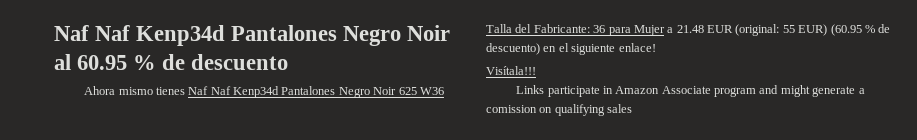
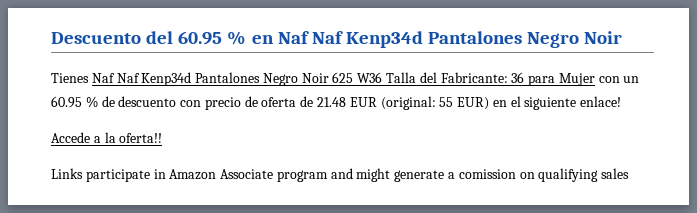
[54,25,451,46] [54,54,289,70] [84,86,185,95] Naf Naf Kenp34d Pantalones Negro Noir al 60.95 % de descuento // Ahora mismo tienes -> [51,31,623,48] [51,73,89,83] Descuento del 60.95 % en Naf Naf Kenp34d Pantalones Negro Noir // Tienes
[667,27,674,33] a -> [598,76,640,83] [51,96,314,110] con un 60.95 % de descuento con precio de oferta de
[830,24,891,36] [486,43,540,55] (60.95 % de descuento) -> (490, 103) none
[486,66,536,75] Visítala!!! -> [51,132,163,143] Accede a la oferta!!

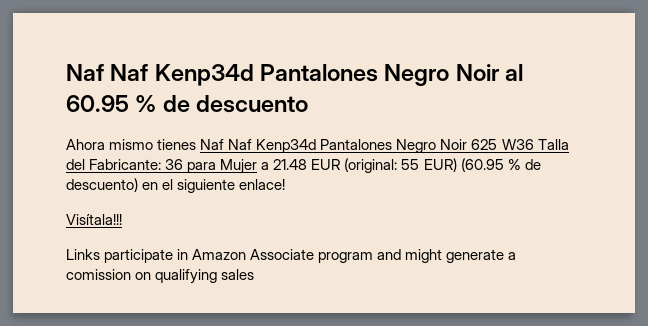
[51,31,623,48] [51,73,89,83] Descuento del 60.95 % en Naf Naf Kenp34d Pantalones Negro Noir // Tienes -> [66,64,524,86] [66,95,309,113] [66,139,197,150] Naf Naf Kenp34d Pantalones Negro Noir al 60.95 % de descuento // Ahora mismo tienes
[598,76,640,83] [51,96,314,110] con un 60.95 % de descuento con precio de oferta de -> [261,162,270,170] a
(490, 103) none -> [460,158,541,172] [66,178,138,192] (60.95 % de descuento)
[51,132,163,143] Accede a la oferta!! -> [66,214,122,225] Visítala!!!

